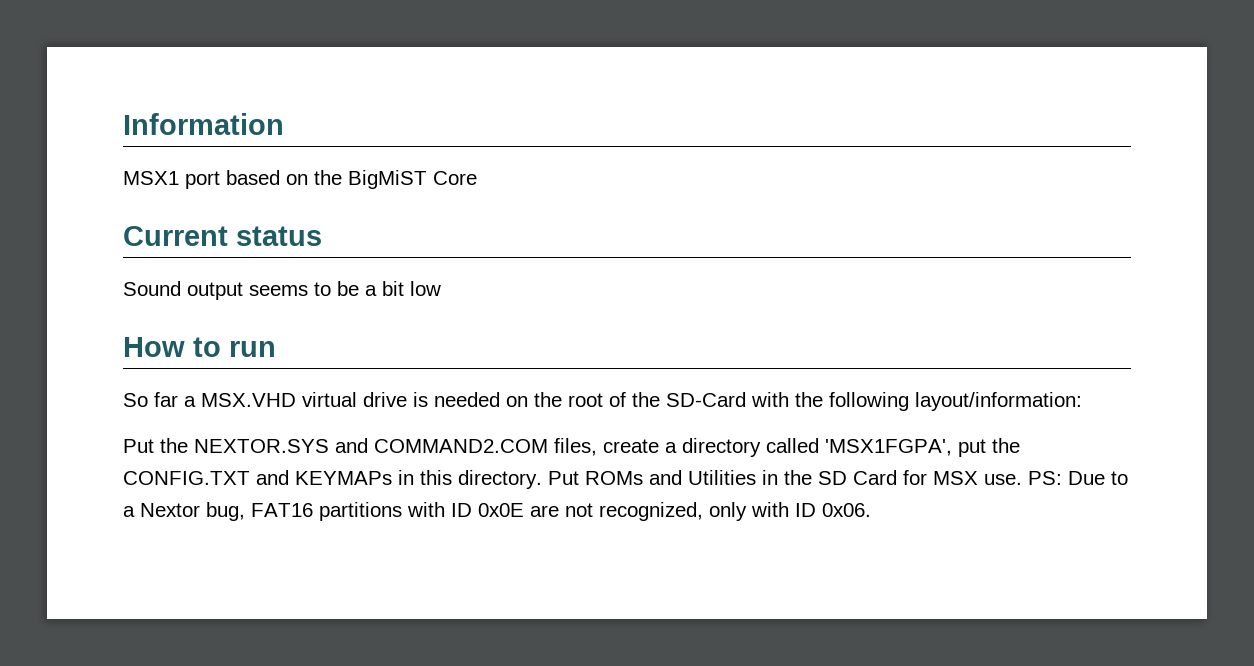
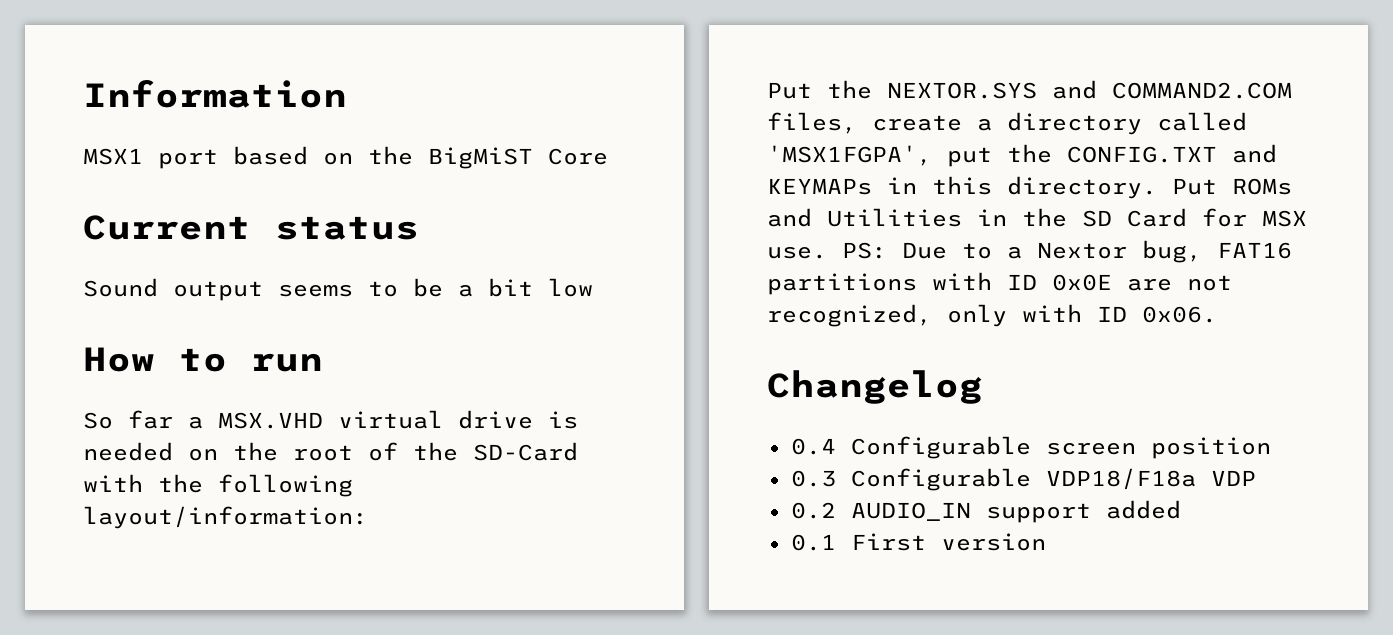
(871, 510) none -> [767,370,983,404] [790,436,1271,459] [790,468,1256,491] [790,500,1181,523] [790,533,1046,551] // Changelog // 0.4 Configurable screen position // 0.3 Configurable VDP18/F18a VDP // 0.2 AUDIO_IN support added // 0.1 First version

